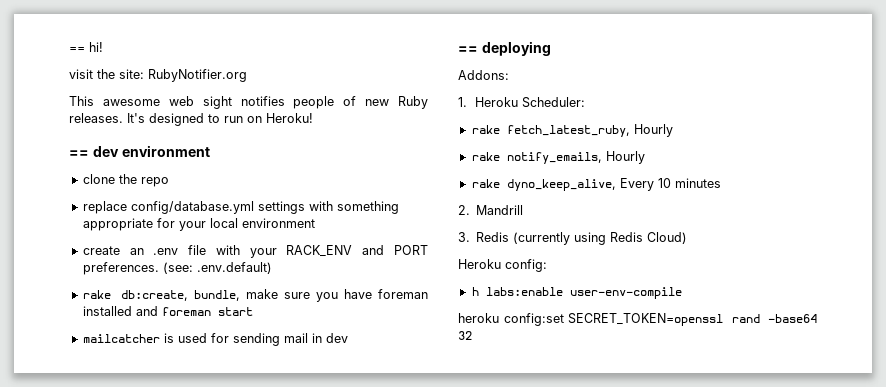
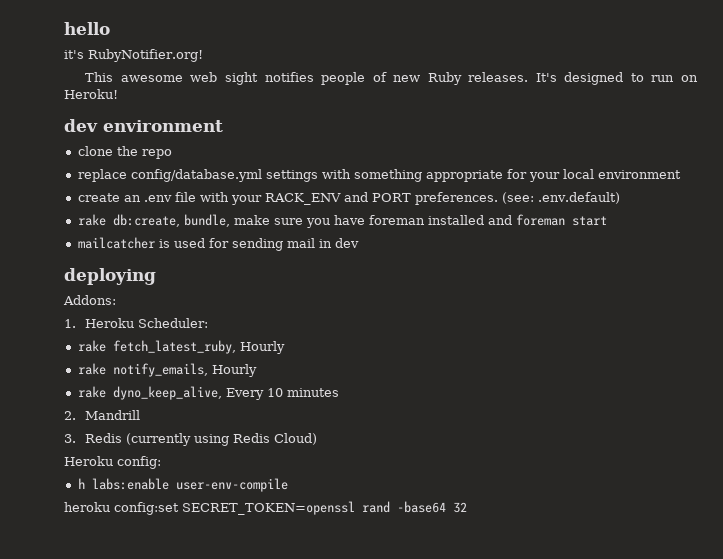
[69,42,103,52] [69,69,247,82] == hi! // visit the site: RubyNotifier.org -> [64,22,110,35] [64,49,203,62] hello // it's RubyNotifier.org!
[69,150,89,157] == -> (118, 94) none
[458,46,478,53] == -> (359, 243) none

